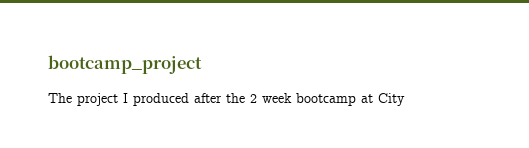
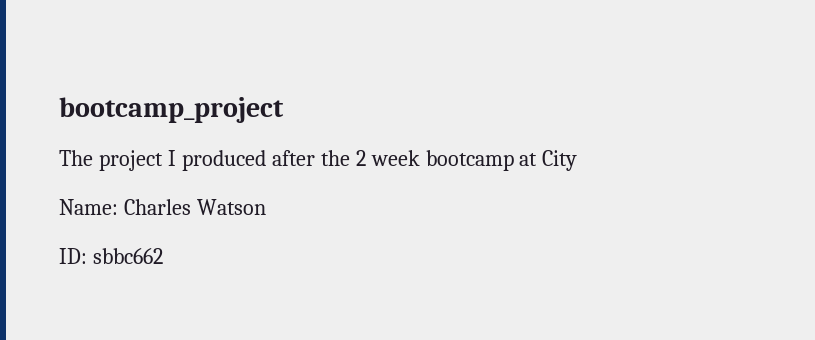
(405, 99) none -> [59,199,266,215] [59,248,163,264] // Name: Charles Watson // ID: sbbc662

